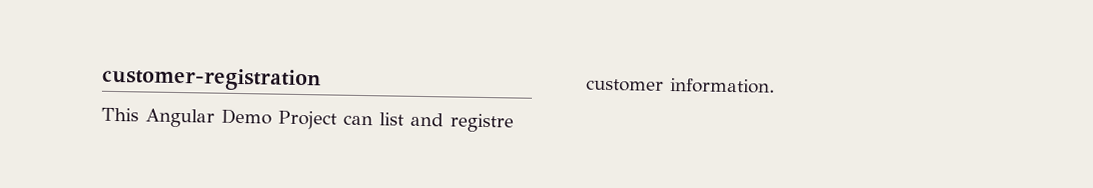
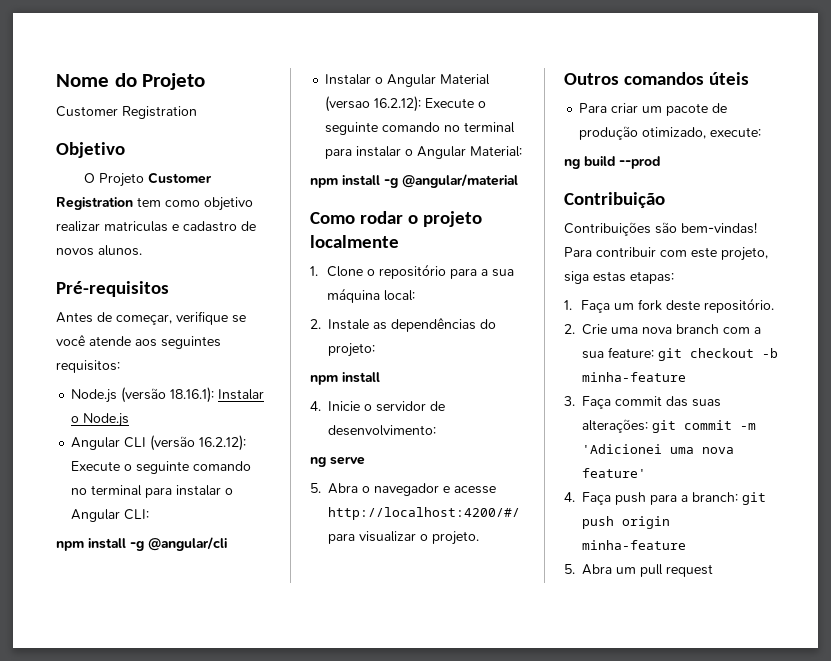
[102,66,322,92] [101,107,514,133] [586,78,775,94] customer-registration // This Angular Demo Project can list and registre customer information. -> [56,73,206,90] [56,106,197,119] [56,142,125,158] [83,172,212,187] [56,197,253,211] [56,221,256,232] [56,245,142,256] [56,281,169,297] [56,311,246,325] [56,335,221,349] [56,360,120,373] [71,387,265,403] [71,413,130,427] [71,435,247,451] [71,461,252,474] [71,485,234,498] [71,509,150,522] [56,537,227,551] [325,74,491,87] [325,96,487,112] [325,122,516,135] [325,146,523,159] [310,174,518,188] [310,211,482,227] [310,235,399,248] [310,264,515,279] [327,288,416,303] [310,318,496,332] [328,343,375,357] [310,372,380,385] [310,401,445,412] [328,425,436,436] [310,456,365,467] [310,483,496,496] [328,507,520,520] [328,531,479,545] [564,72,749,85] [579,103,728,116] [579,126,762,140] [564,156,660,169] [564,192,665,208] [564,222,757,236] [564,247,768,261] [564,271,674,284] [564,298,775,313] [564,324,761,335] [582,347,778,361] [582,372,686,382] [564,396,721,409] [582,419,756,433] [582,444,734,454] [582,468,646,478] [564,492,766,505] [582,516,670,529] [582,540,686,550] [564,564,713,577] Nome do Projeto // Customer Registration // Objetivo // O Projeto Customer Registration tem como objetivo realizar matriculas e cadastro de novos alunos. // Pré-requisitos // Antes de começar, verifique se você atende aos seguintes requisitos: // Node.js (versão 18.16.1): Instalar o Node.js // Angular CLI (versão 16.2.12): Execute o seguinte comando no terminal para instalar o Angular CLI: // npm install -g @angular/cli // Instalar o Angular Material (versao 16.2.12): Execute o seguinte comando no terminal para instalar o Angular Material: // npm install -g @angular/material // Como rodar o projeto localmente // 1. Clone o repositório para a sua máquina local: // 2. Instale as dependências do projeto: // npm install // 4. Inicie o servidor de desenvolvimento: // ng serve // 5. Abra o navegador e acesse http://localhost:4200/#/ para visualizar o projeto. // Outros comandos úteis // Para criar um pacote de produção otimizado, execute: // ng build --prod // Contribuição // Contribuições são bem-vindas! Para contribuir com este projeto, siga estas etapas: // 1. Faça um fork deste repositório. // 2. Crie uma nova branch com a sua feature: git checkout -b minha-feature // 3. Faça commit das suas alterações: git commit -m 'Adicionei uma nova feature' // 4. Faça push para a branch: git push origin minha-feature // 5. Abra um pull request

